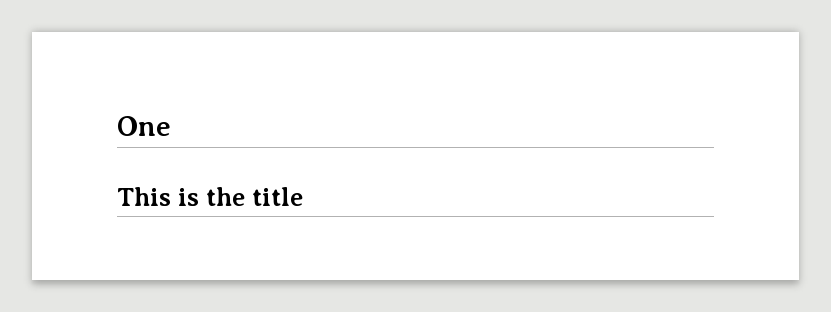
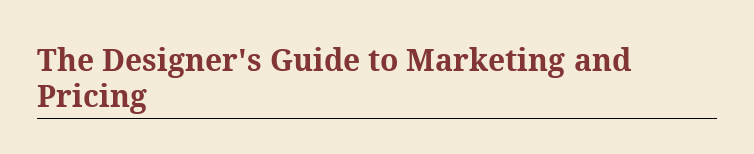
[117,116,171,136] [117,187,304,206] One // This is the title -> [37,47,632,78] [37,83,147,114] The Designer's Guide to Marketing and Pricing

